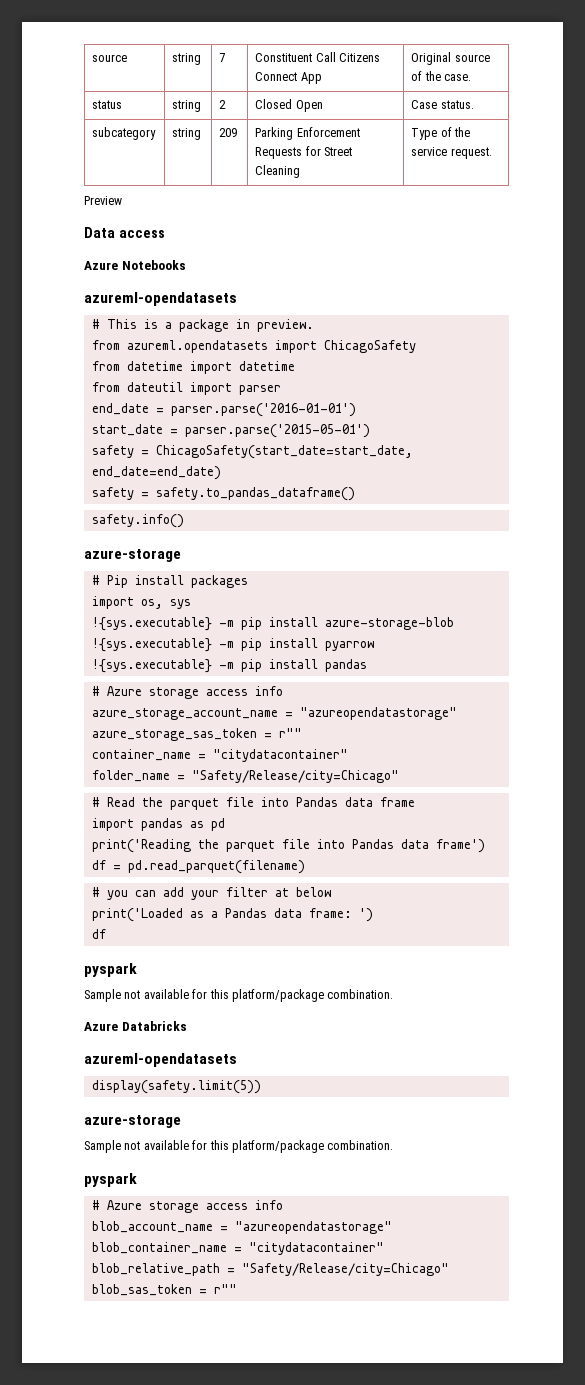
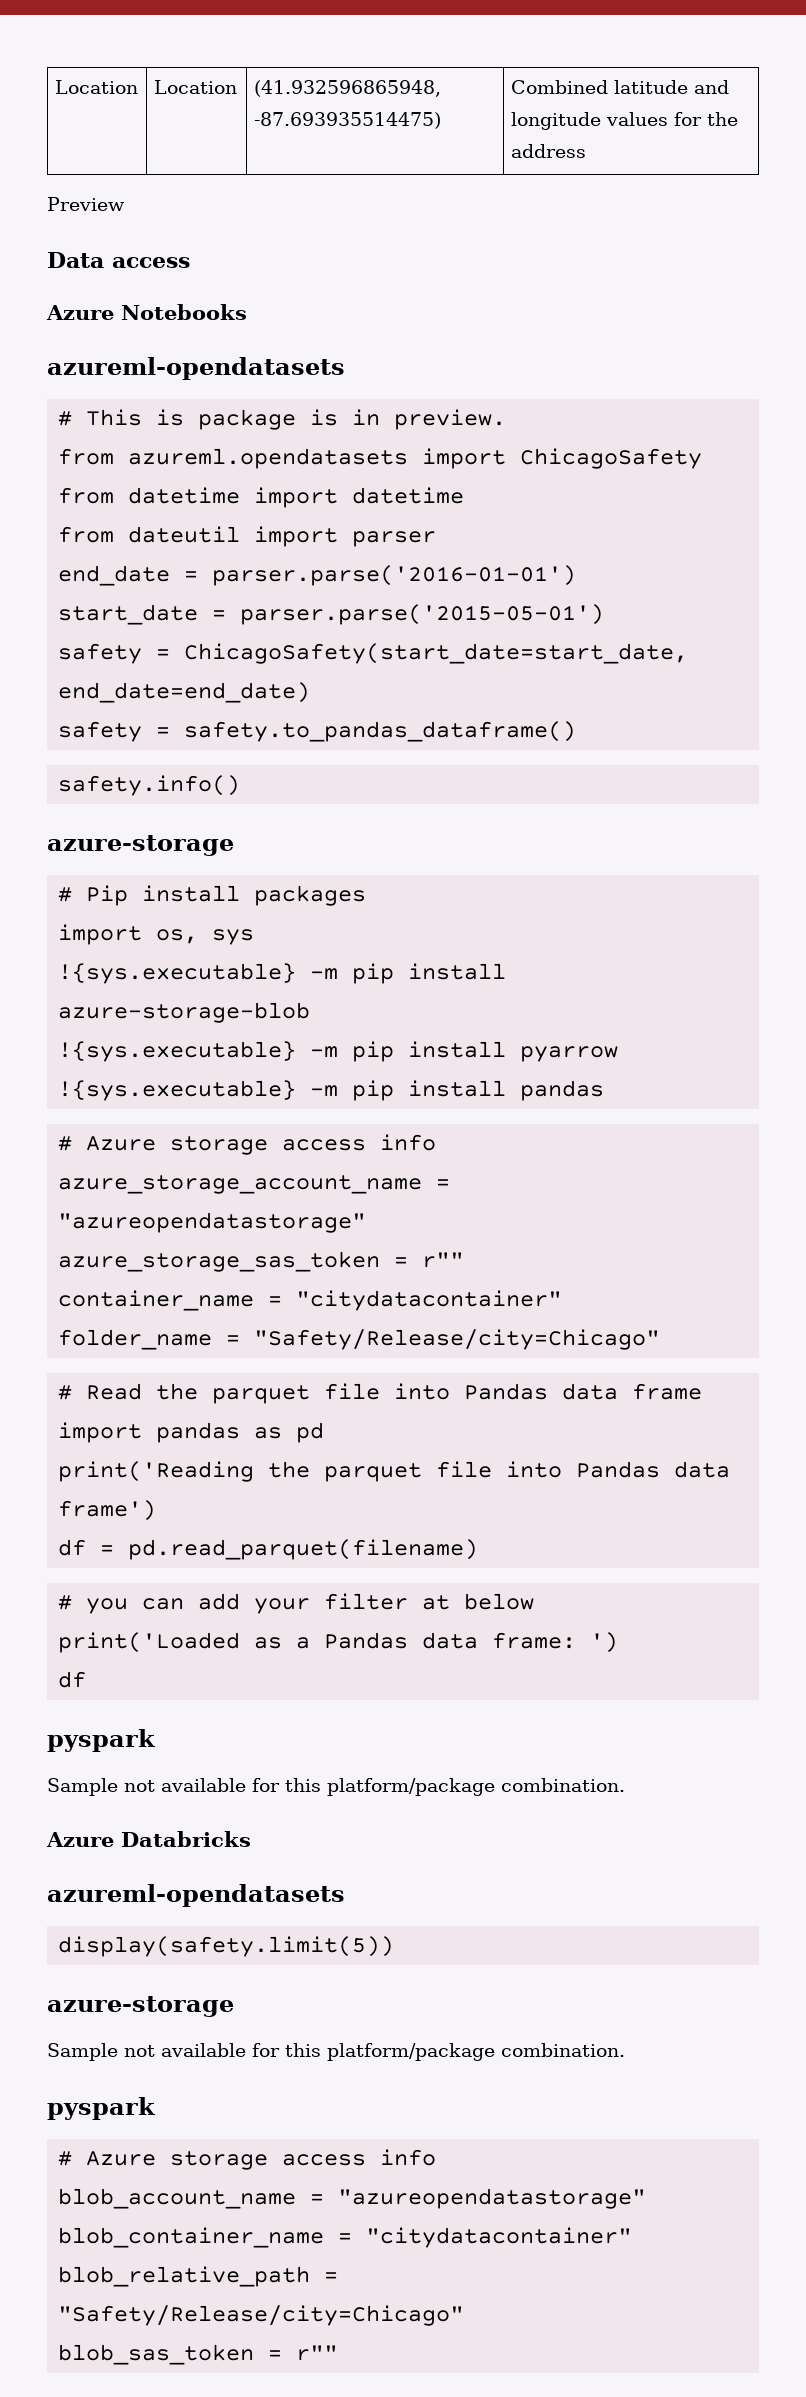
[92,54,128,62] [172,53,202,65] [219,53,226,62] [255,52,381,62] [255,72,322,84] [411,52,490,65] [411,71,472,81] [92,100,123,109] [172,100,202,112] [219,100,227,109] [255,99,323,112] [411,100,474,109] [92,127,157,140] [172,128,202,140] [219,128,238,137] [255,127,360,140] [255,146,353,159] [255,165,301,178] [411,127,471,140] [411,147,492,159] source | string | 7 | Constituent Call Citizens Connect App | Original source of the case. // status | string | 2 | Closed Open | Case status. // subcategory | string | 209 | Parking Enforcement Requests for Street Cleaning | Type of the service request. -> [54,80,138,94] [153,80,237,94] [253,80,441,97] [253,112,441,129] [510,80,729,94] [510,112,738,130] [510,144,586,158] Location | Location | (41.932596865948, -87.693935514475) | Combined latitude and longitude values for the address
[164,319,229,332] a package -> [198,409,339,430] package is

